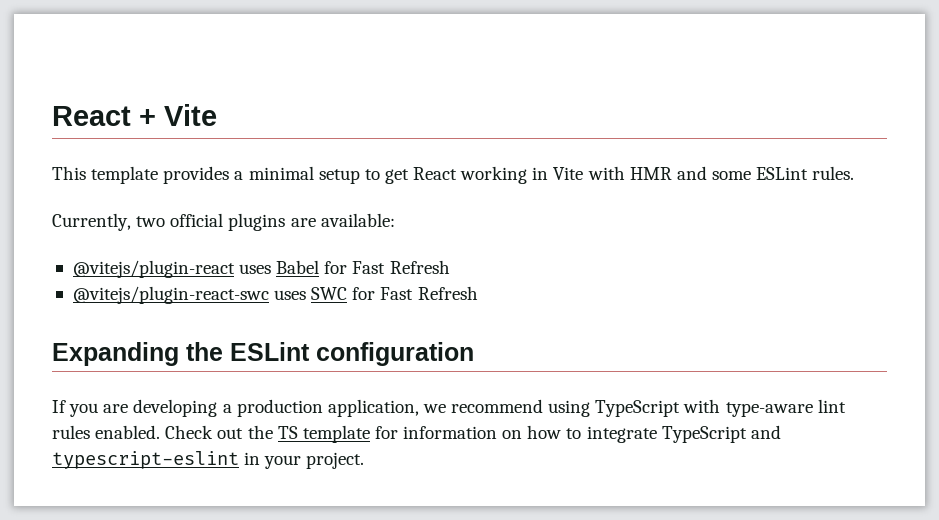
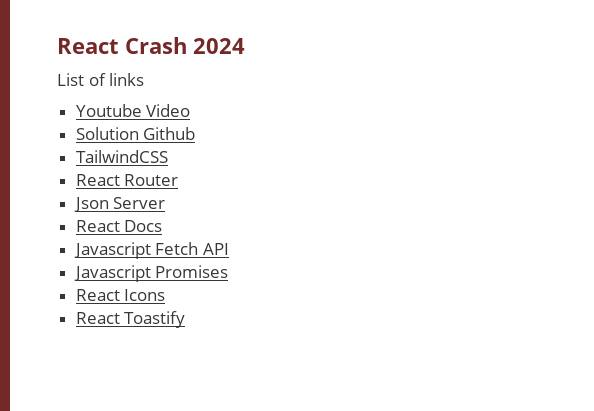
[52,104,217,126] [52,166,855,184] [52,213,395,231] [72,260,450,278] [72,286,478,304] [52,342,474,366] [52,399,846,417] [52,425,781,443] [52,451,365,469] React + Vite // This template provides a minimal setup to get React working in Vite with HMR and some ESLint rules. // Currently, two official plugins are available: // @vitejs/plugin-react uses Babel for Fast Refresh // @vitejs/plugin-react-swc uses SWC for Fast Refresh // Expanding the ESLint configuration // If you are developing a production application, we recommend using TypeScript with type-aware lint rules enabled. Check out the TS template for information on how to integrate TypeScript and typescript-eslint in your project. -> [57,37,245,54] [57,73,145,86] [75,104,191,117] [75,127,196,140] [75,150,168,163] [75,174,179,186] [73,197,166,212] [75,220,163,232] [73,242,229,259] [73,265,229,282] [75,289,166,301] [75,311,186,328] React Crash 2024 // List of links // Youtube Video // Solution Github // TailwindCSS // React Router // Json Server // React Docs // Javascript Fetch API // Javascript Promises // React Icons // React Toastify

